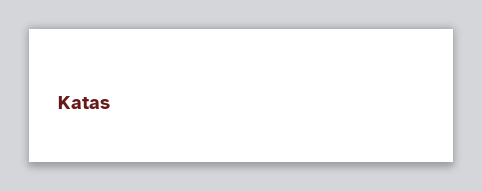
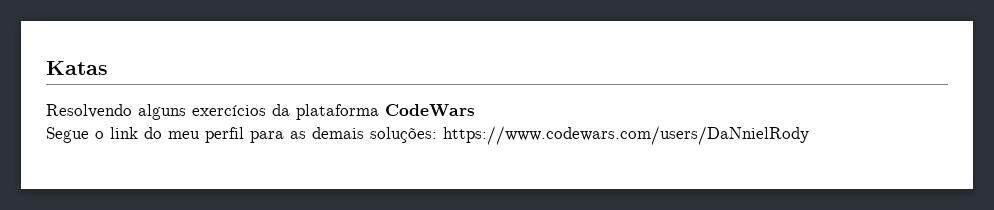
(110, 102) none -> [46,104,475,120] [46,126,809,145] // Resolvendo alguns exercícios da plataforma CodeWars // Segue o link do meu perfil para as demais soluções: https://www.codewars.com/users/DaNnielRody

